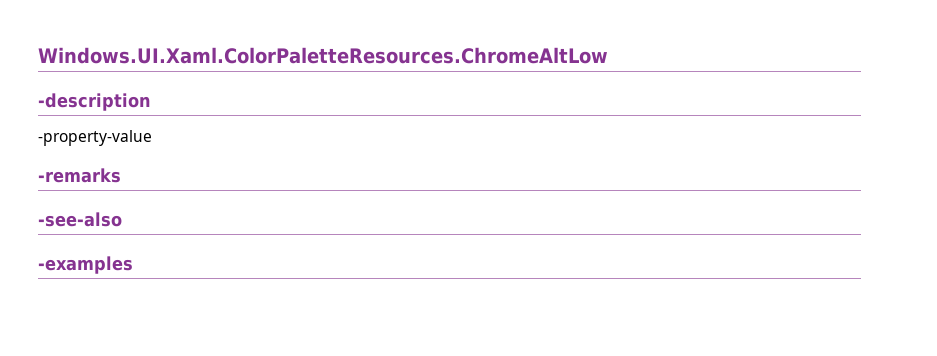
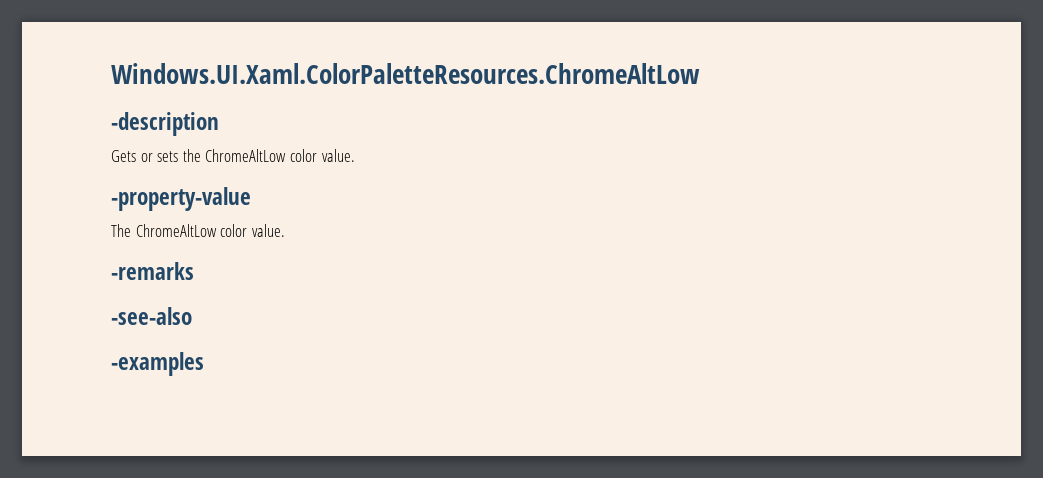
[38,130,152,146] -property-value -> [111,149,355,162] [111,187,251,211] [111,224,285,237] Gets or sets the ChromeAltLow color value. // -property-value // The ChromeAltLow color value.

